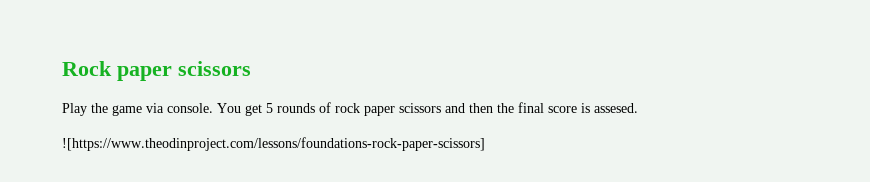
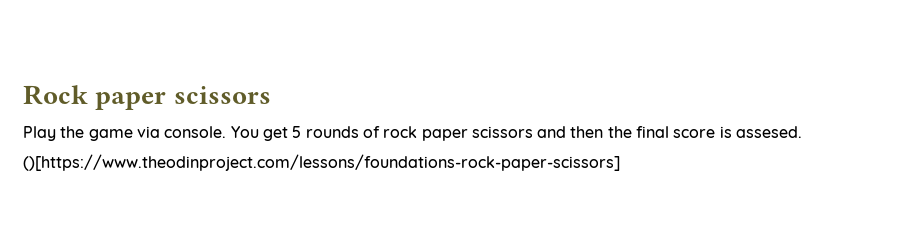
[62,137,485,151] ![https://www.theodinproject.com/lessons/foundations-rock-paper-scissors] -> [23,154,620,171] ()[https://www.theodinproject.com/lessons/foundations-rock-paper-scissors]

